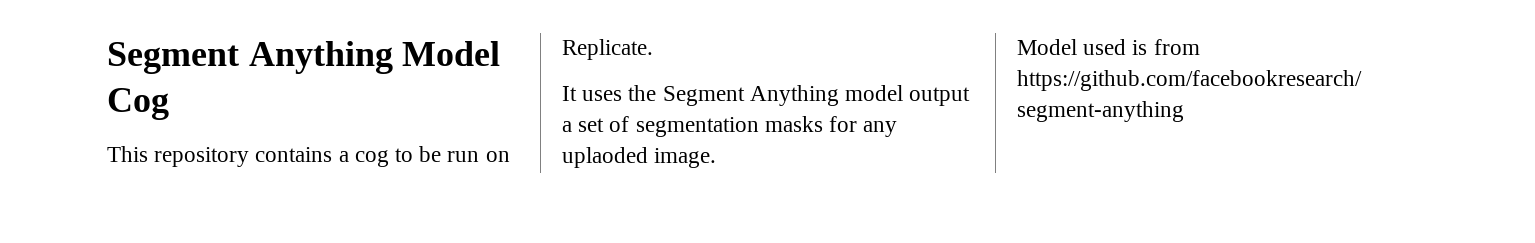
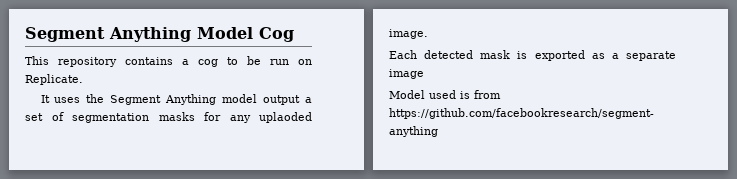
(717, 158) none -> [389,50,676,61] [389,69,424,79] // Each detected mask is exported as a separate image

